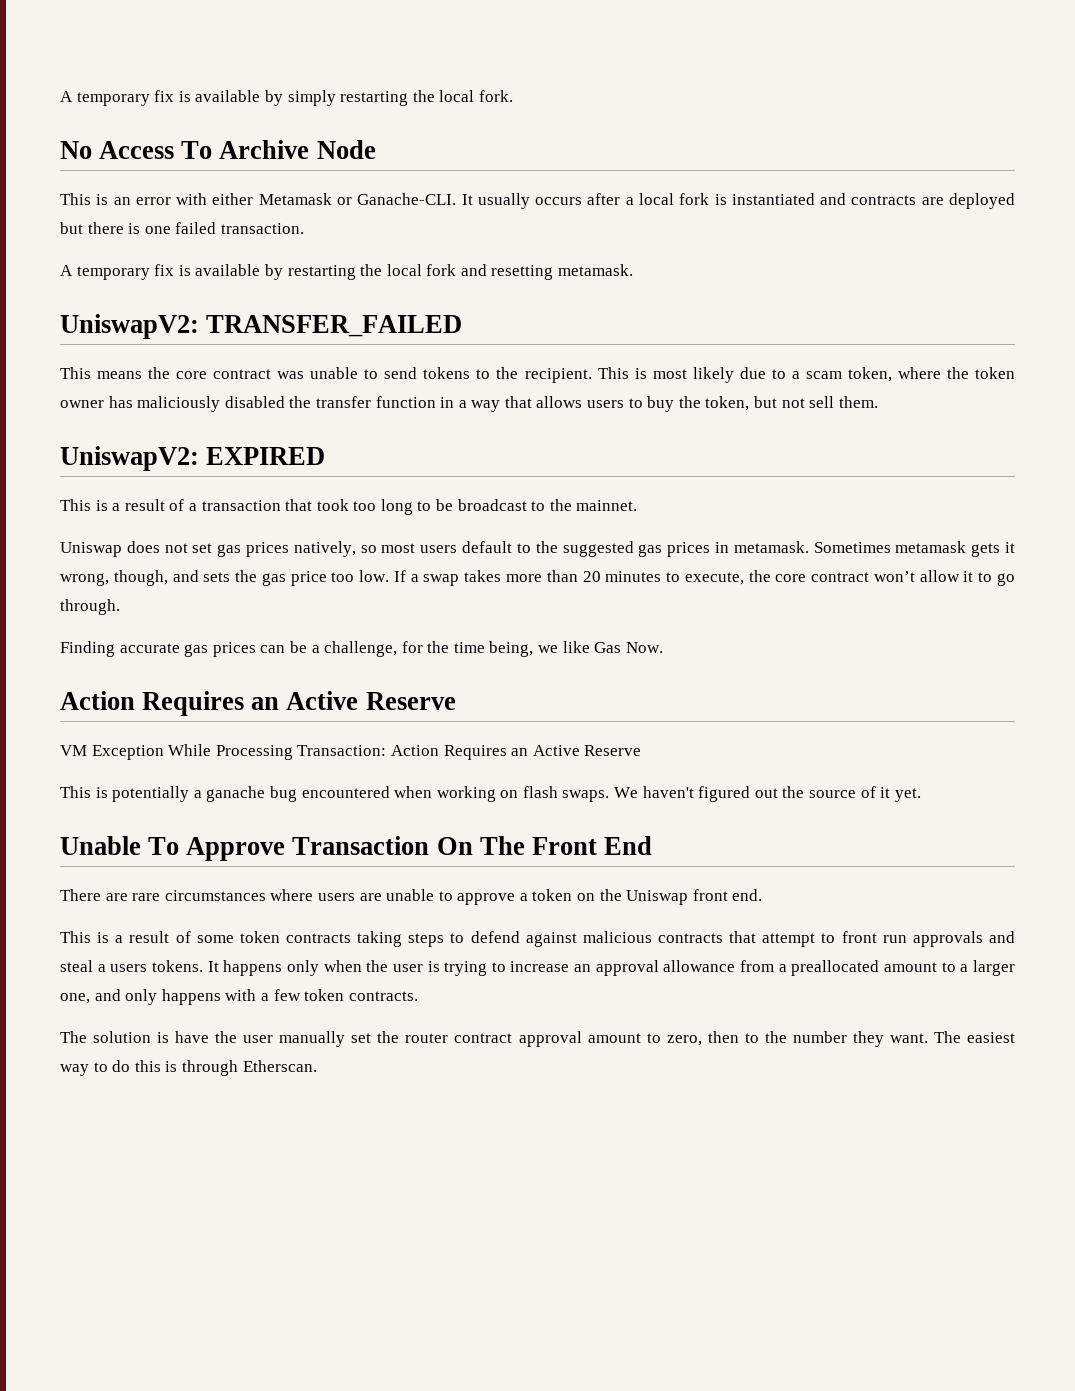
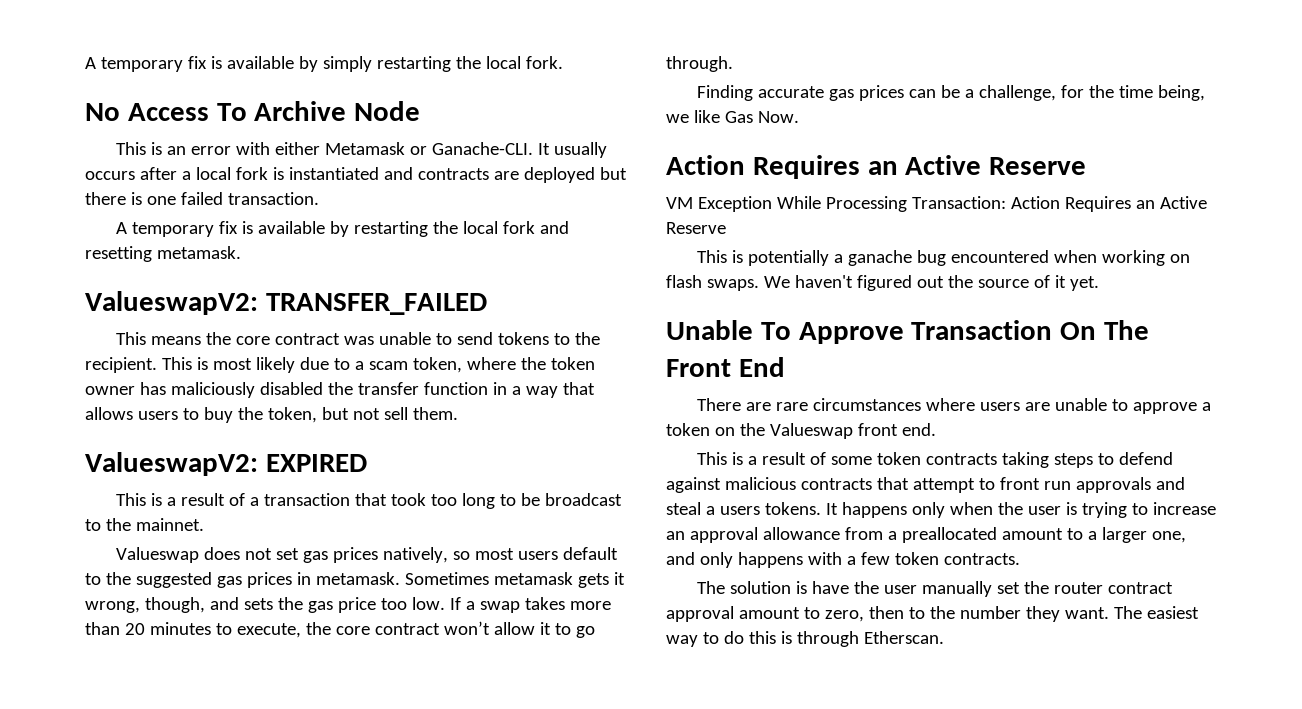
[60,314,199,339] UniswapV2: -> [85,291,258,315] ValueswapV2:
[60,446,199,471] UniswapV2: -> [85,452,258,476] ValueswapV2:
[60,542,122,557] Uniswap -> [116,547,200,563] Valueswap
[626,890,689,905] Uniswap -> [769,423,853,439] Valueswap

